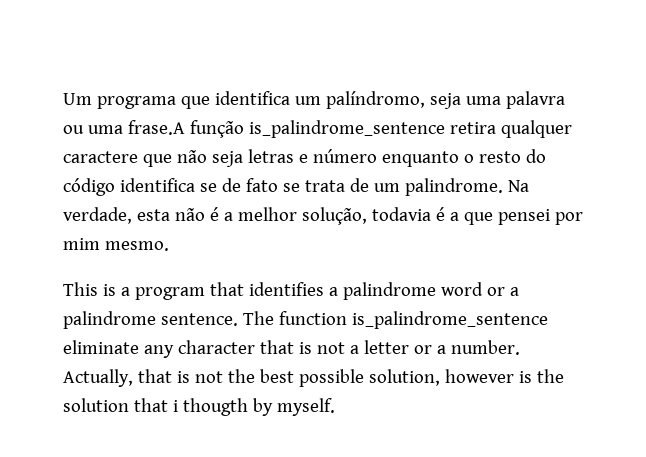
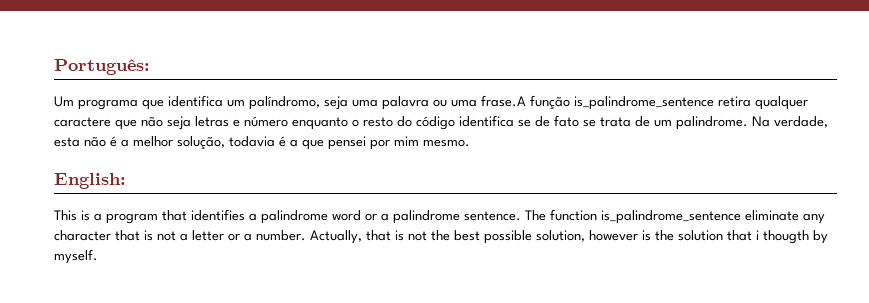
(63, 99) none -> [54,59,150,75] Português: //
(169, 246) none -> [54,173,126,189] // English:

